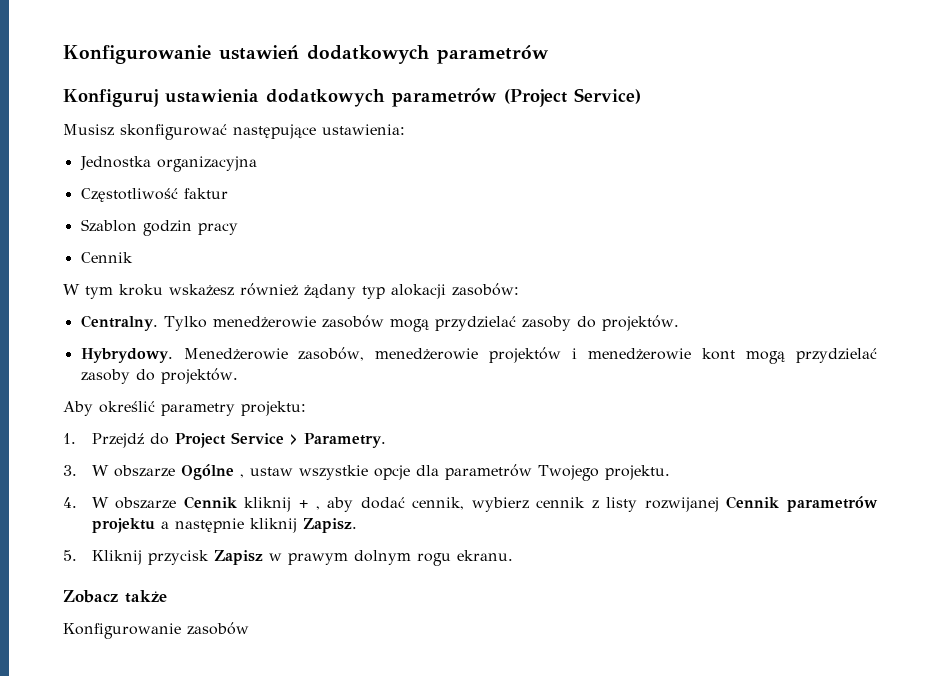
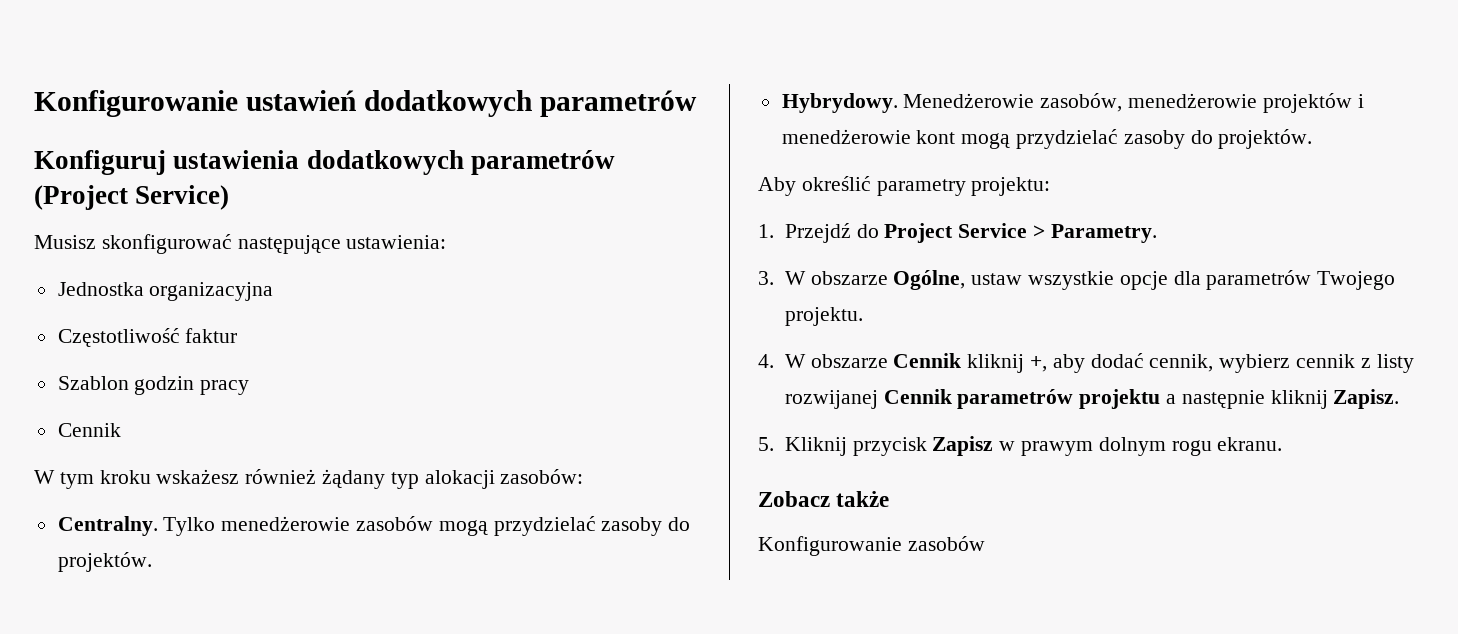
[180,464,244,480] Ogólne , -> [893,270,966,290] Ogólne,
[299,500,320,510] + , -> [1029,356,1047,372] +,

